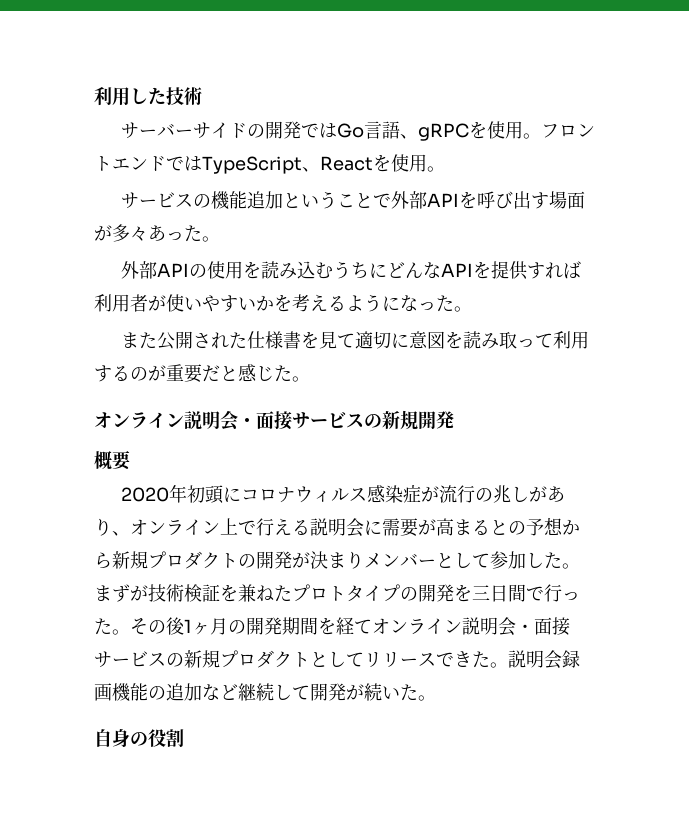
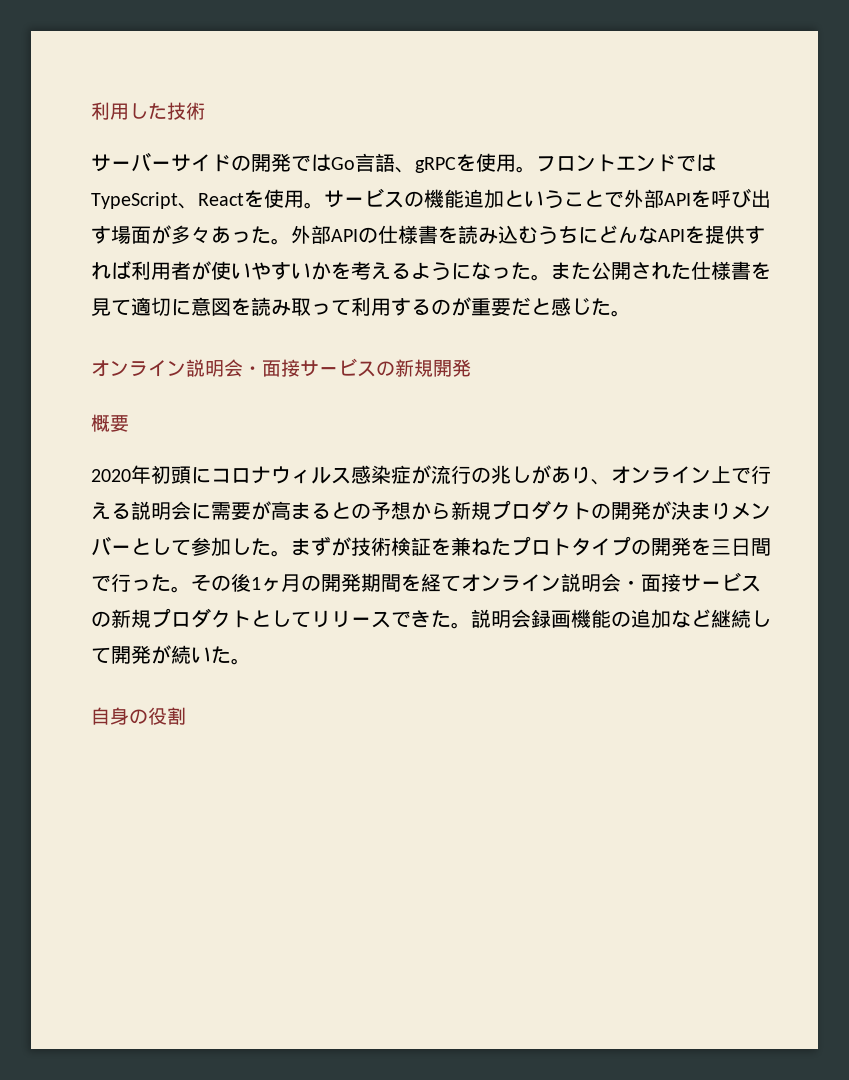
(445, 169) // -> (324, 205) none
(220, 239) // -> (291, 241) none
[206,261,243,279] 使用 -> [378,225,438,244] 仕様書
(472, 309) // -> (551, 277) none

